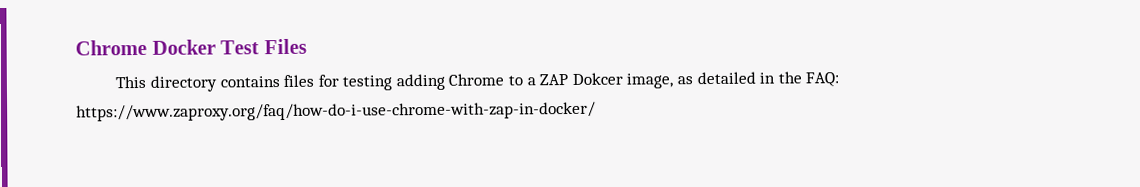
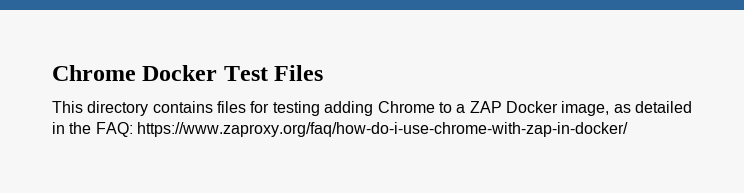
[571,72,623,85] Dokcer -> [505,101,558,113] Docker

